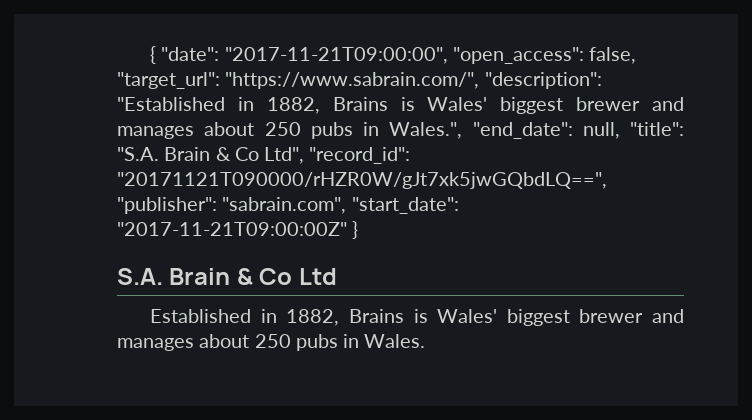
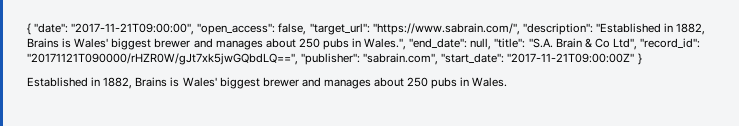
[117,268,337,285] // S.A. Brain & Co Ltd -> (642, 59) none

